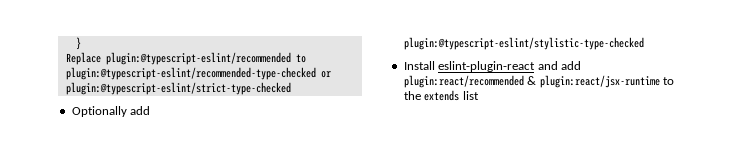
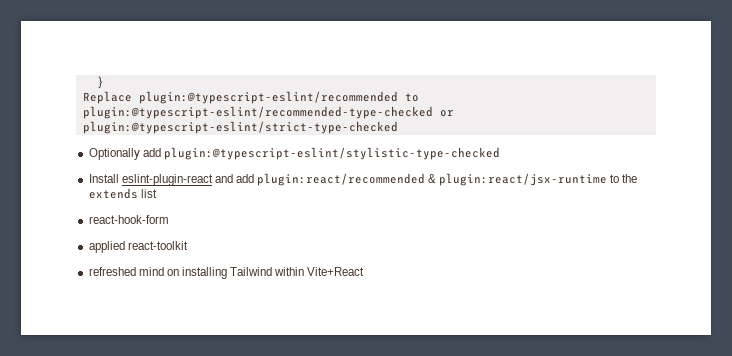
(479, 95) none -> [88,215,169,224] [88,241,188,253] [88,267,365,279] // react-hook-form // applied react-toolkit // refreshed mind on installing Tailwind within Vite+React

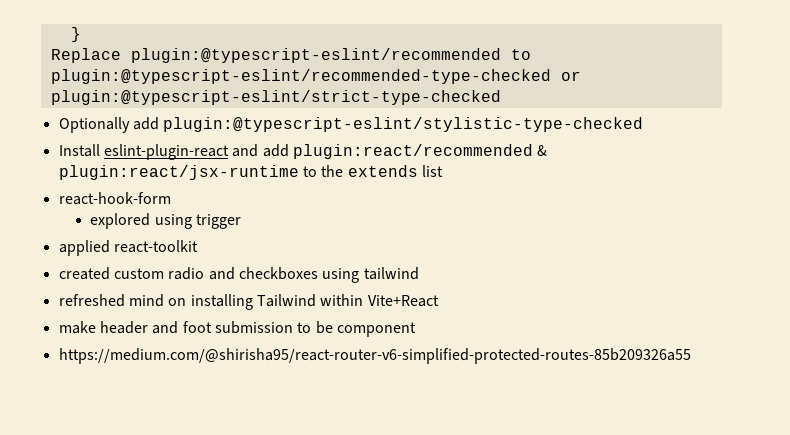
(169, 219) none -> [90,213,241,229] // explored using trigger
(188, 245) none -> [58,267,419,283] // created custom radio and checkboxes using tailwind
(365, 271) none -> [58,321,416,337] [58,348,691,364] // make header and foot submission to be component // https://medium.com/@shirisha95/react-router-v6-simplified-protected-routes-85b209326a55

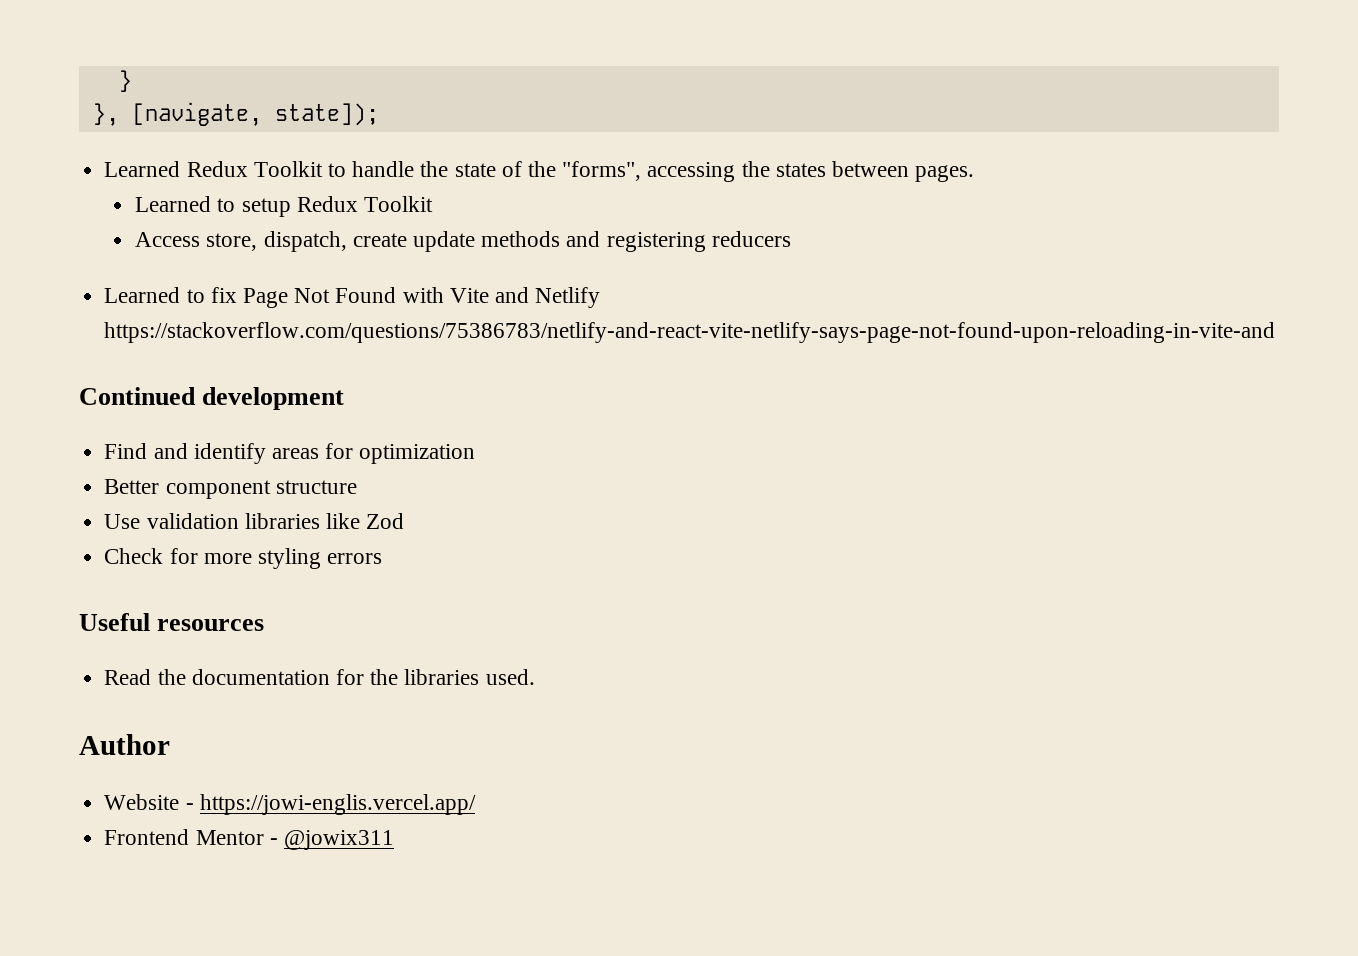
[50,48,531,63] [50,69,581,84] [50,90,501,105] [58,117,644,133] [58,144,548,160] [58,165,443,180] [58,192,171,205] [90,213,241,229] [58,240,198,256] [58,267,419,283] [58,294,439,310] [58,321,416,337] [58,348,691,364] Replace plugin:@typescript-eslint/recommended to plugin:@typescript-eslint/recommended-type-checked or plugin:@typescript-eslint/strict-type-checked // Optionally add plugin:@typescript-eslint/stylistic-type-checked // Install eslint-plugin-react and add plugin:react/recommended & plugin:react/jsx-runtime to the extends list // react-hook-form // explored using trigger // applied react-toolkit // created custom radio and checkboxes using tailwind // refreshed mind on installing Tailwind within Vite+React // make header and foot submission to be component // https://medium.com/@shirisha95/react-router-v6-simplified-protected-routes-85b209326a55 -> [92,102,379,126] [104,161,975,182] [135,196,433,217] [135,231,791,252] [104,287,601,308] [104,322,1276,343] [79,387,345,410] [104,443,476,464] [104,479,357,499] [104,513,405,529] [104,548,383,569] [79,613,265,631] [104,669,535,685] [79,734,170,755] [104,794,476,815] [104,829,394,850] }, [navigate, state]); // Learned Redux Toolkit to handle the state of the "forms", accessing the states between pages. // Learned to setup Redux Toolkit // Access store, dispatch, create update methods and registering reducers // Learned to fix Page Not Found with Vite and Netlify https://stackoverflow.com/questions/75386783/netlify-and-react-vite-netlify-says-page-not-found-upon-reloading-in-vite-and // Continued development // Find and identify areas for optimization // Better component structure // Use validation libraries like Zod // Check for more styling errors // Useful resources // Read the documentation for the libraries used. // Author // Website - https://jowi-englis.vercel.app/ // Frontend Mentor - @jowix311

